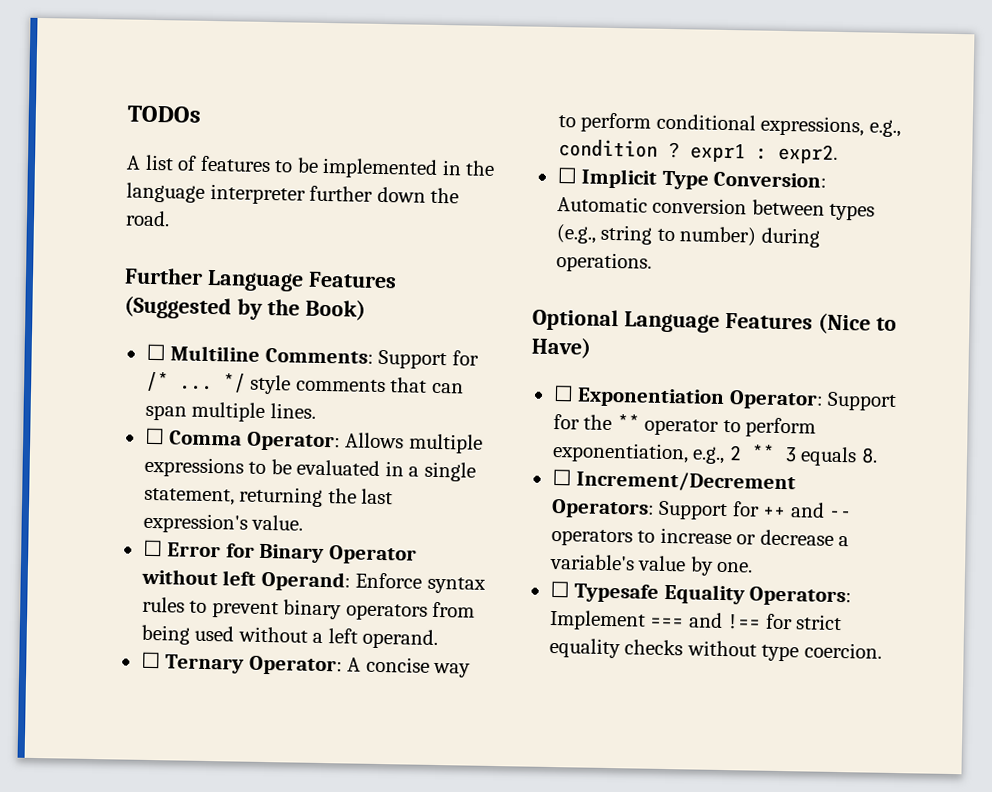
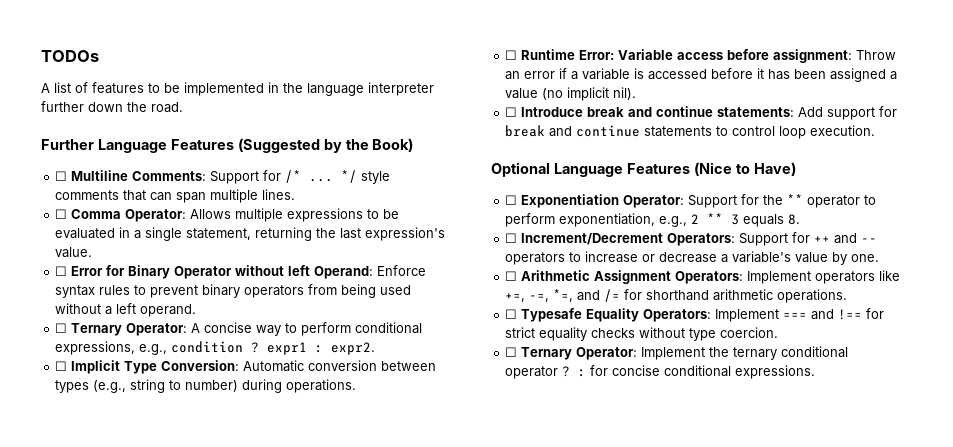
(652, 262) none -> [505,49,897,63] [505,68,898,82] [505,87,637,101] [505,106,898,120] [505,125,876,139] // ☐ Runtime Error: Variable access before assignment: Throw an error if a variable is accessed before it has been assigned a value (no implicit nil). // ☐ Introduce break and continue statements: Add support for break and continue statements to control loop execution.
(754, 567) none -> [505,270,901,284] [505,289,848,303] // ☐ Arithmetic Assignment Operators: Implement operators like +=, -=, *=, and /= for shorthand arithmetic operations.
(882, 650) none -> [505,346,849,360] [505,365,816,379] // ☐ Ternary Operator: Implement the ternary conditional operator ? : for concise conditional expressions.

